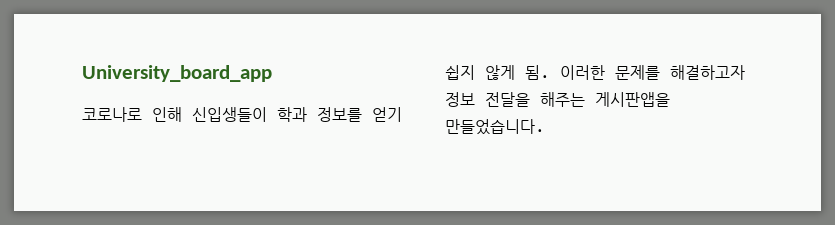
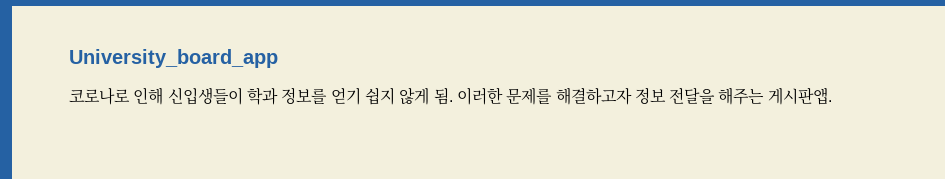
[595,92,670,107] [445,119,545,135] 게시판앱을 만들었습니다. -> [767,87,832,105] 게시판앱.

